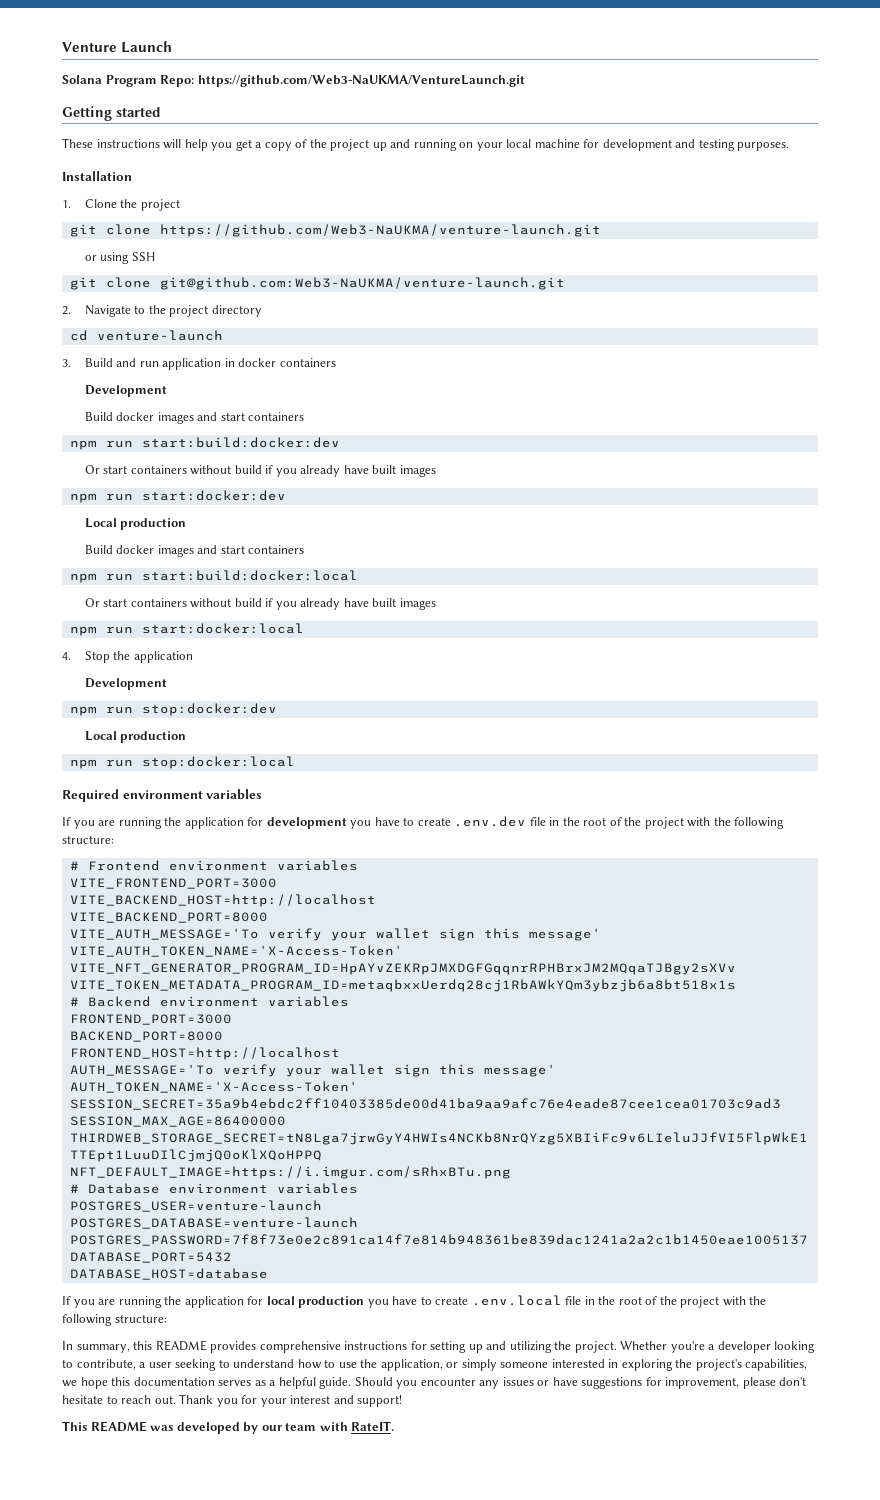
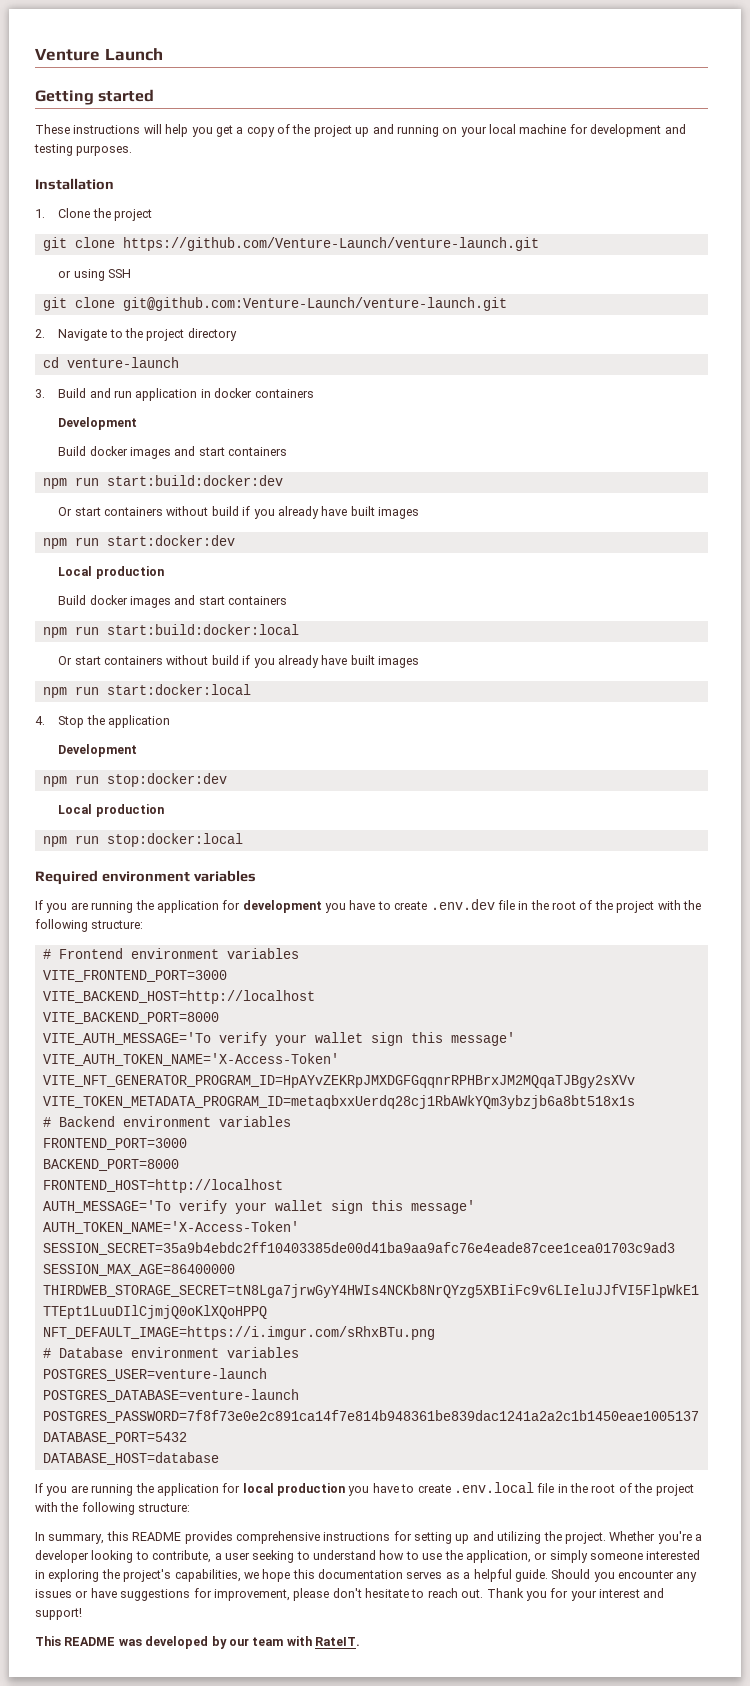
[62,75,525,87] // Solana Program Repo: https://github.com/Web3-NaUKMA/VentureLaunch.git -> (163, 54) none
[159,224,601,237] https://github.com/Web3-NaUKMA/venture-launch.git -> [122,237,539,251] https://github.com/Venture-Launch/venture-launch.git
[159,277,565,290] git@github.com:Web3-NaUKMA/venture-launch.git -> [122,297,507,311] git@github.com:Venture-Launch/venture-launch.git

